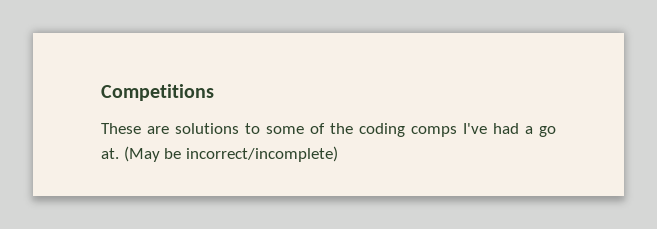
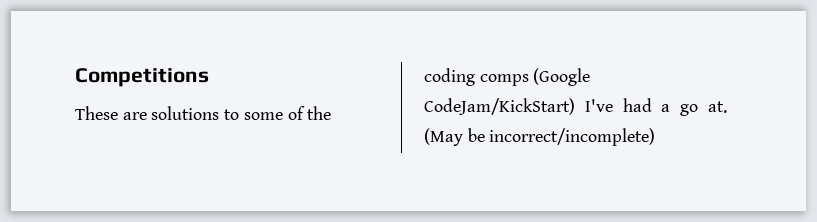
(457, 131) none -> [533,68,591,86] [424,98,575,115] (Google CodeJam/KickStart)

